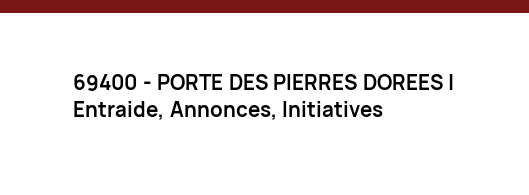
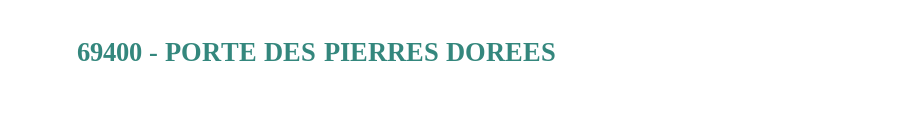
[448,74,455,90] [73,101,384,120] | Entraide, Annonces, Initiatives -> (556, 52) none

